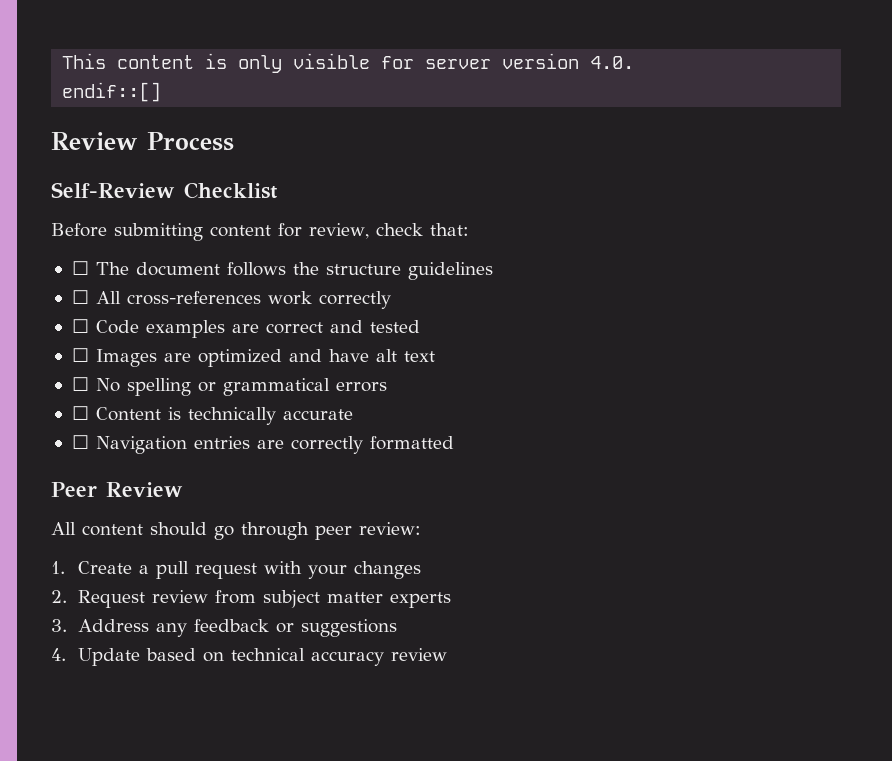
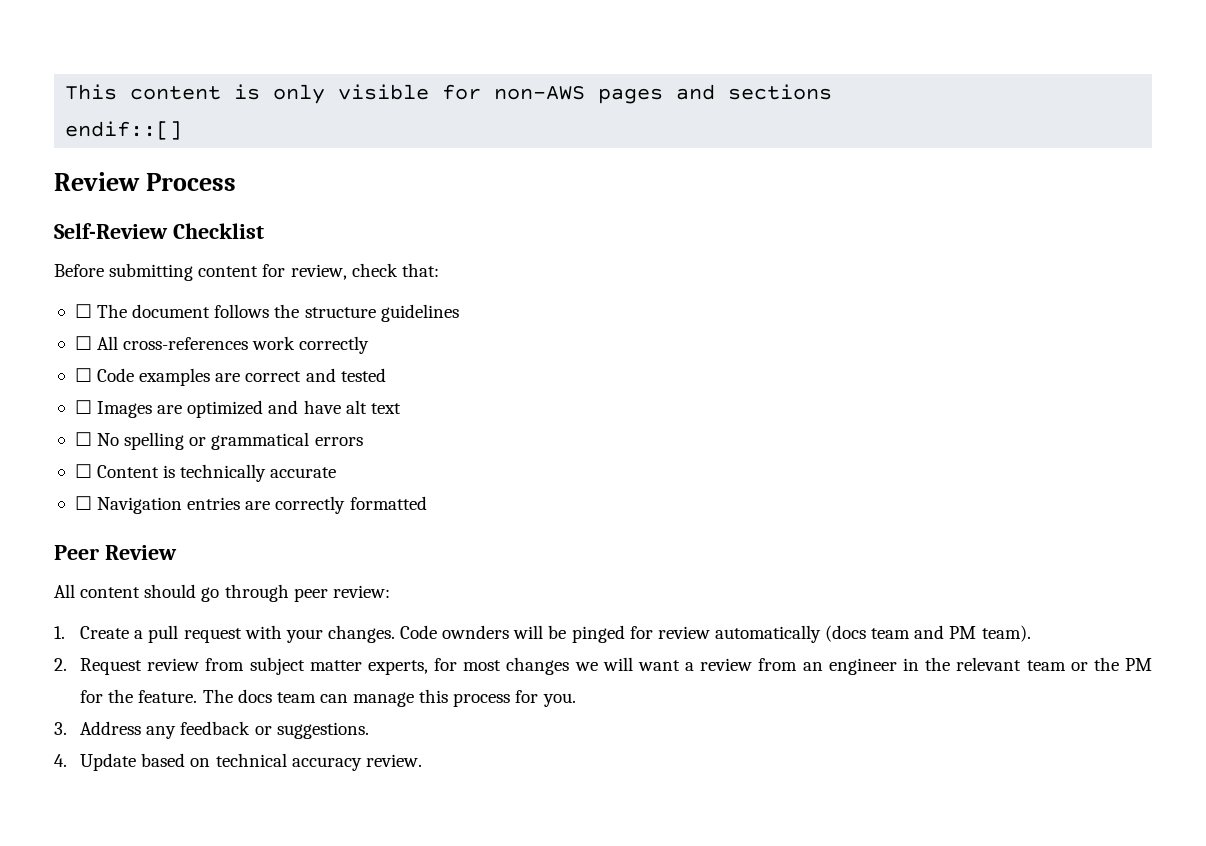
[425,53,635,69] server version 4.0. -> [494,84,833,104] non-AWS pages and sections
[353,561,421,579] changes -> [327,625,1031,643] changes. Code ownders will be pinged for review automatically (docs team and PM team).
[389,592,451,608] experts -> [367,657,1152,675] [80,689,576,707] experts, for most changes we will want a review from an engineer in the relevant team or the PM for the feature. The docs team can manage this process for you.
[300,619,397,637] suggestions -> [276,722,369,739] suggestions.
[390,648,447,661] review -> [365,754,422,767] review.

